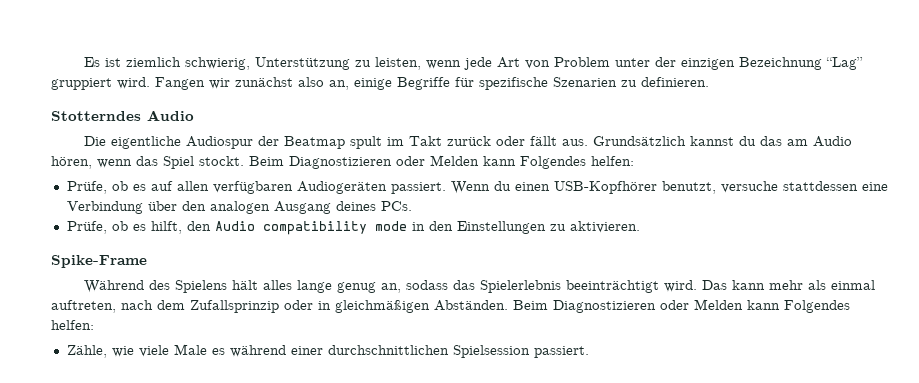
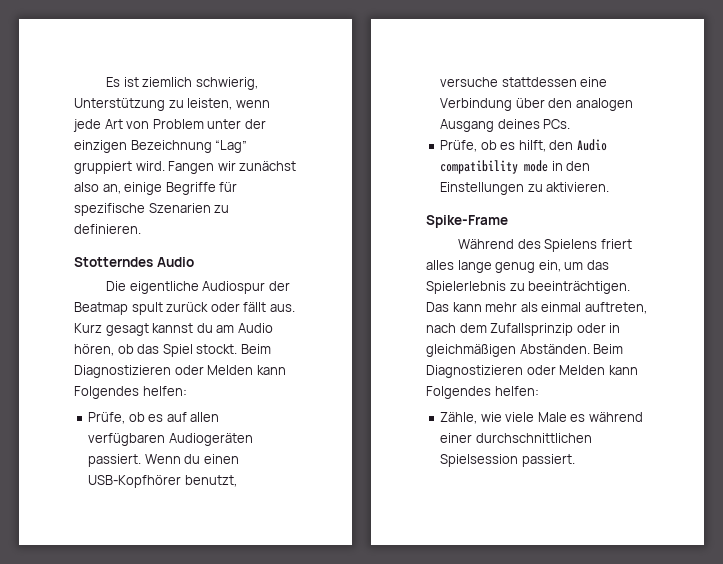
[387,136,443,146] im Takt -> (163, 308) none
[593,136,687,146] Grundsätzlich -> [74,323,149,336] Kurz gesagt
[760,136,783,146] das -> (213, 328) none
[97,159,132,168] wenn -> [117,344,134,354] ob
[232,280,259,290] hält -> [600,239,632,249] friert
[381,280,698,293] an, sodass das Spielerlebnis beeinträchtigt wird. -> [538,260,609,272] [426,281,631,294] ein, um das Spielerlebnis zu beeinträchtigen.

